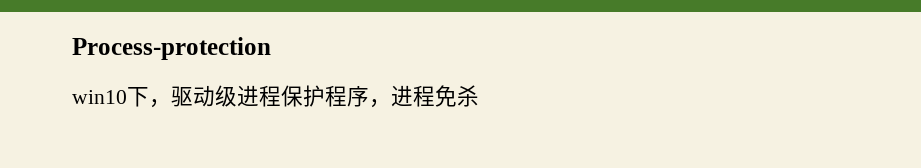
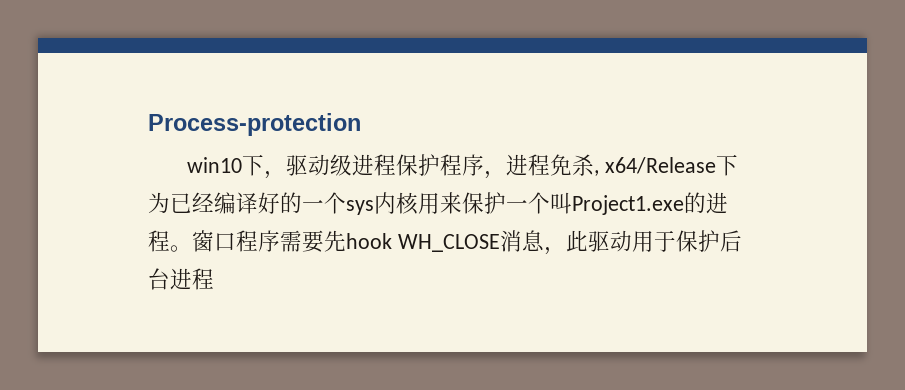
(479, 96) none -> [593,154,738,176] [148,192,728,215] [148,230,742,255] [148,268,214,290] , x64/Release下为已经编译好的一个sys内核用来保护一个叫Project1.exe的进程。窗口程序需要先hook WH_CLOSE消息，此驱动用于保护后台进程

